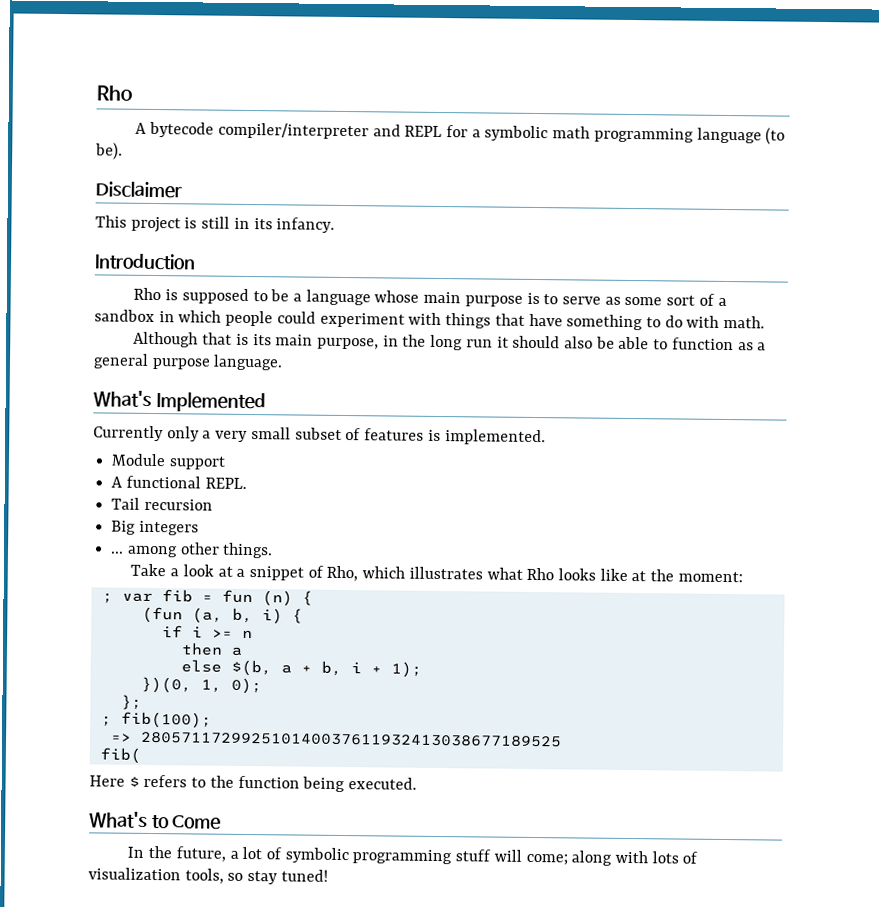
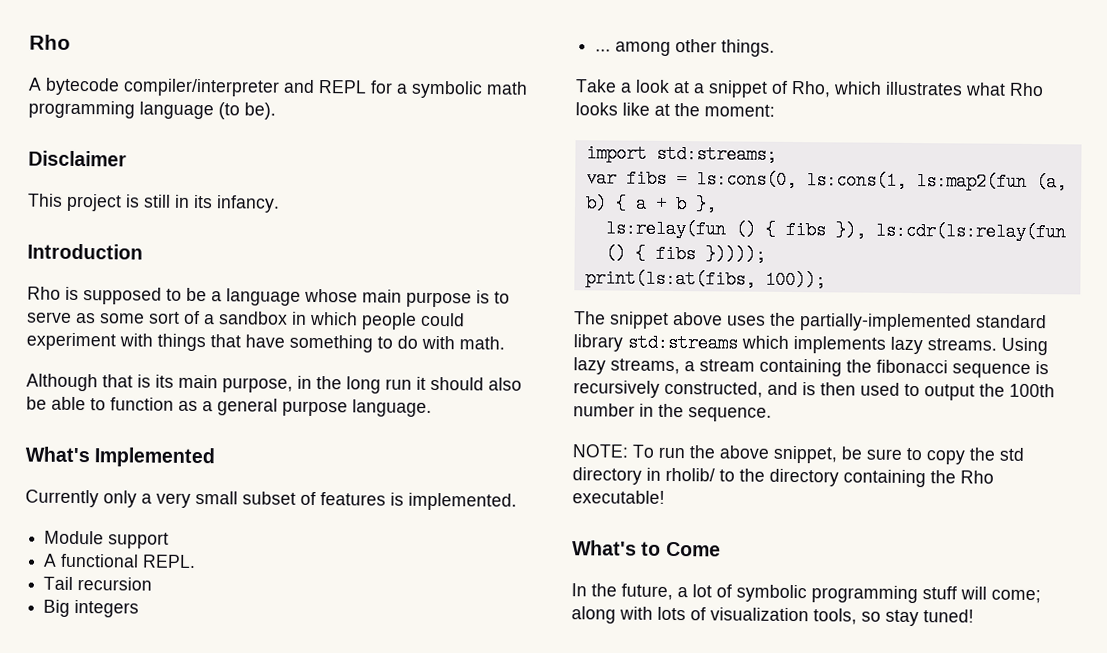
[101,589,313,607] [141,606,303,625] [161,625,253,639] [180,642,243,656] [180,659,422,678] [140,676,262,695] [120,694,142,710] [100,711,212,729] [110,731,562,748] [99,747,141,764] [89,774,418,793] ; var fib = fun (n) { // (fun (a, b, i) { // if i >= n // then a // else $(b, a + b, i + 1); // })(0, 1, 0); // }; // ; fib(100); // => 280571172992510140037611932413038677189525 // fib( // Here $ refers to the function being executed. -> [585,144,777,164] [585,169,1067,192] [584,194,717,214] [604,219,1066,242] [604,244,766,264] [584,269,826,290] [574,311,1047,332] [573,333,1048,356] [573,357,1049,378] [573,380,1055,401] [573,403,772,422] [572,444,1024,465] [572,467,994,488] [572,490,665,504] import std:streams; // var fibs = ls:cons(0, ls:cons(1, ls:map2(fun (a, b) { a + b }, // ls:relay(fun () { fibs }), ls:cdr(ls:relay(fun () { fibs })))); // print(ls:at(fibs, 100)); // The snippet above uses the partially-implemented standard library std:streams which implements lazy streams. Using lazy streams, a stream containing the fibonacci sequence is recursively constructed, and is then used to output the 100th number in the sequence. // NOTE: To run the above snippet, be sure to copy the std directory in rholib/ to the directory containing the Rho executable!

